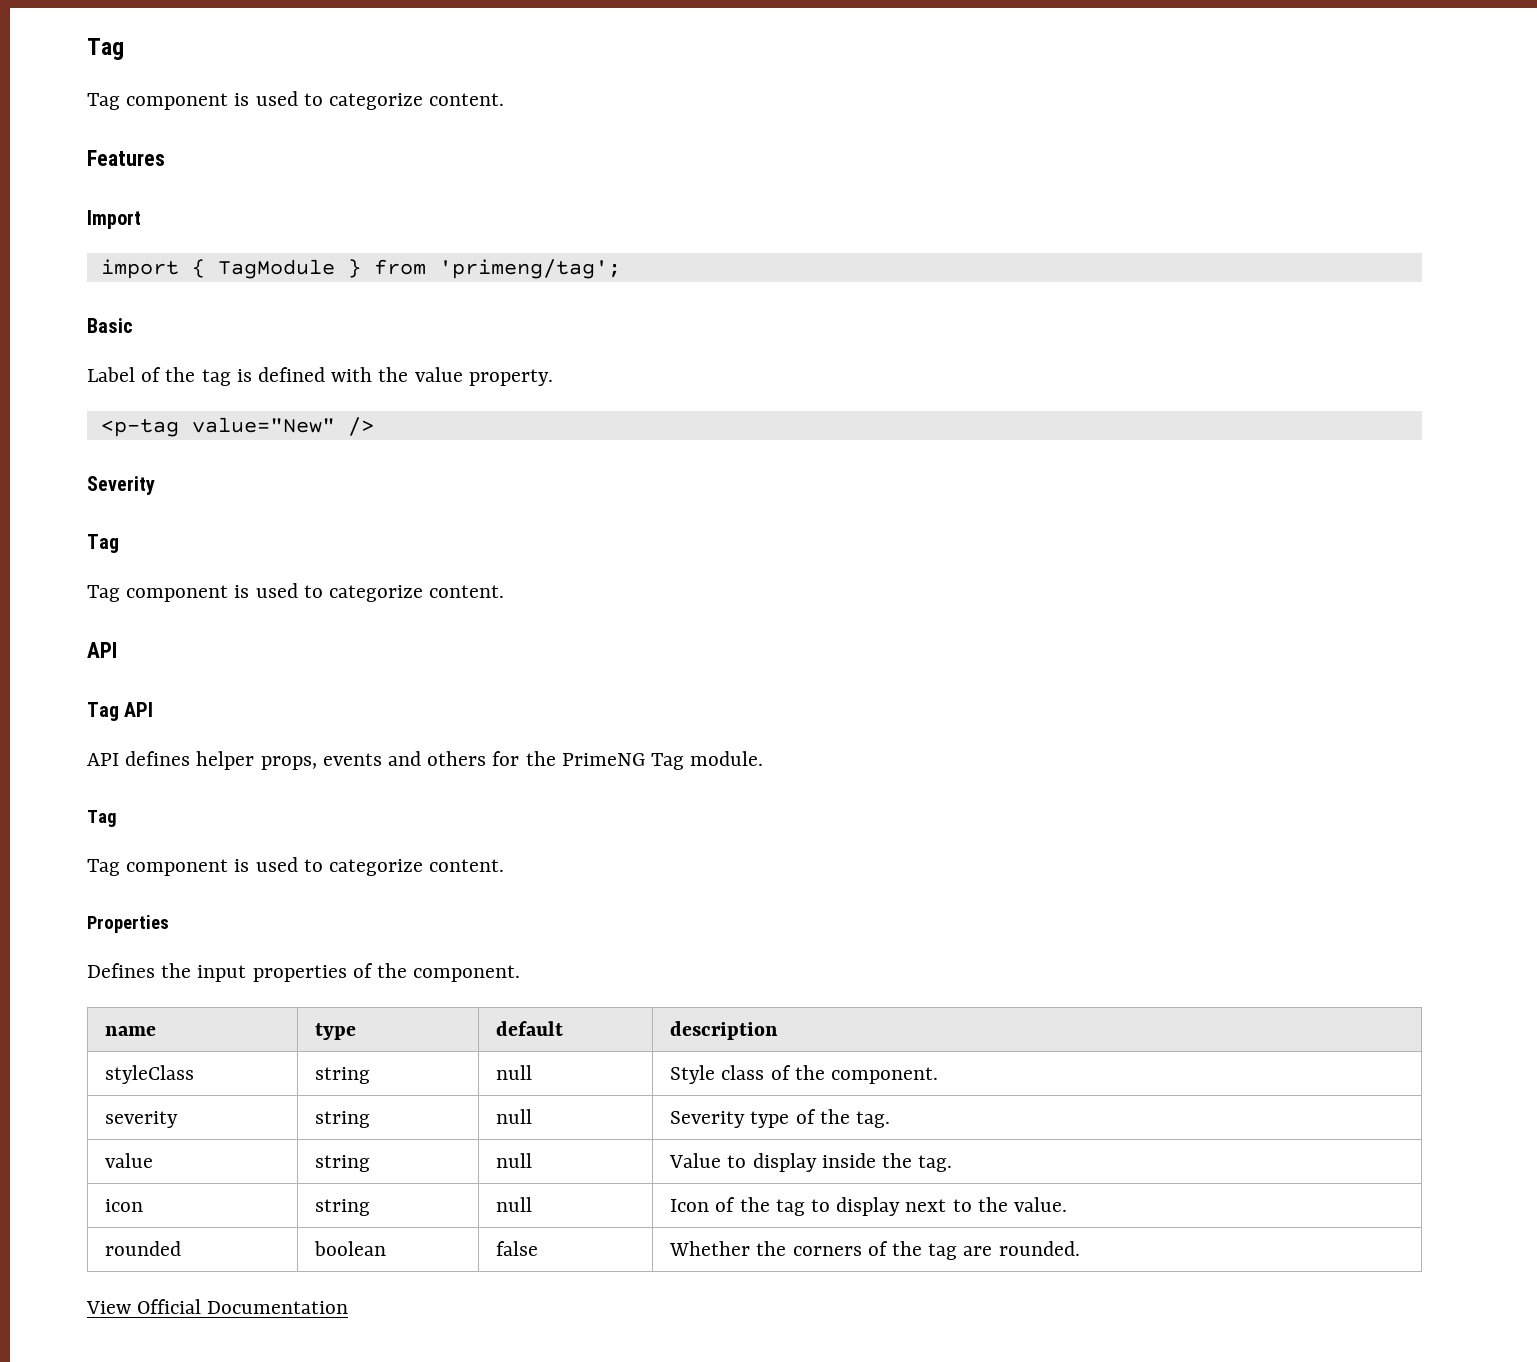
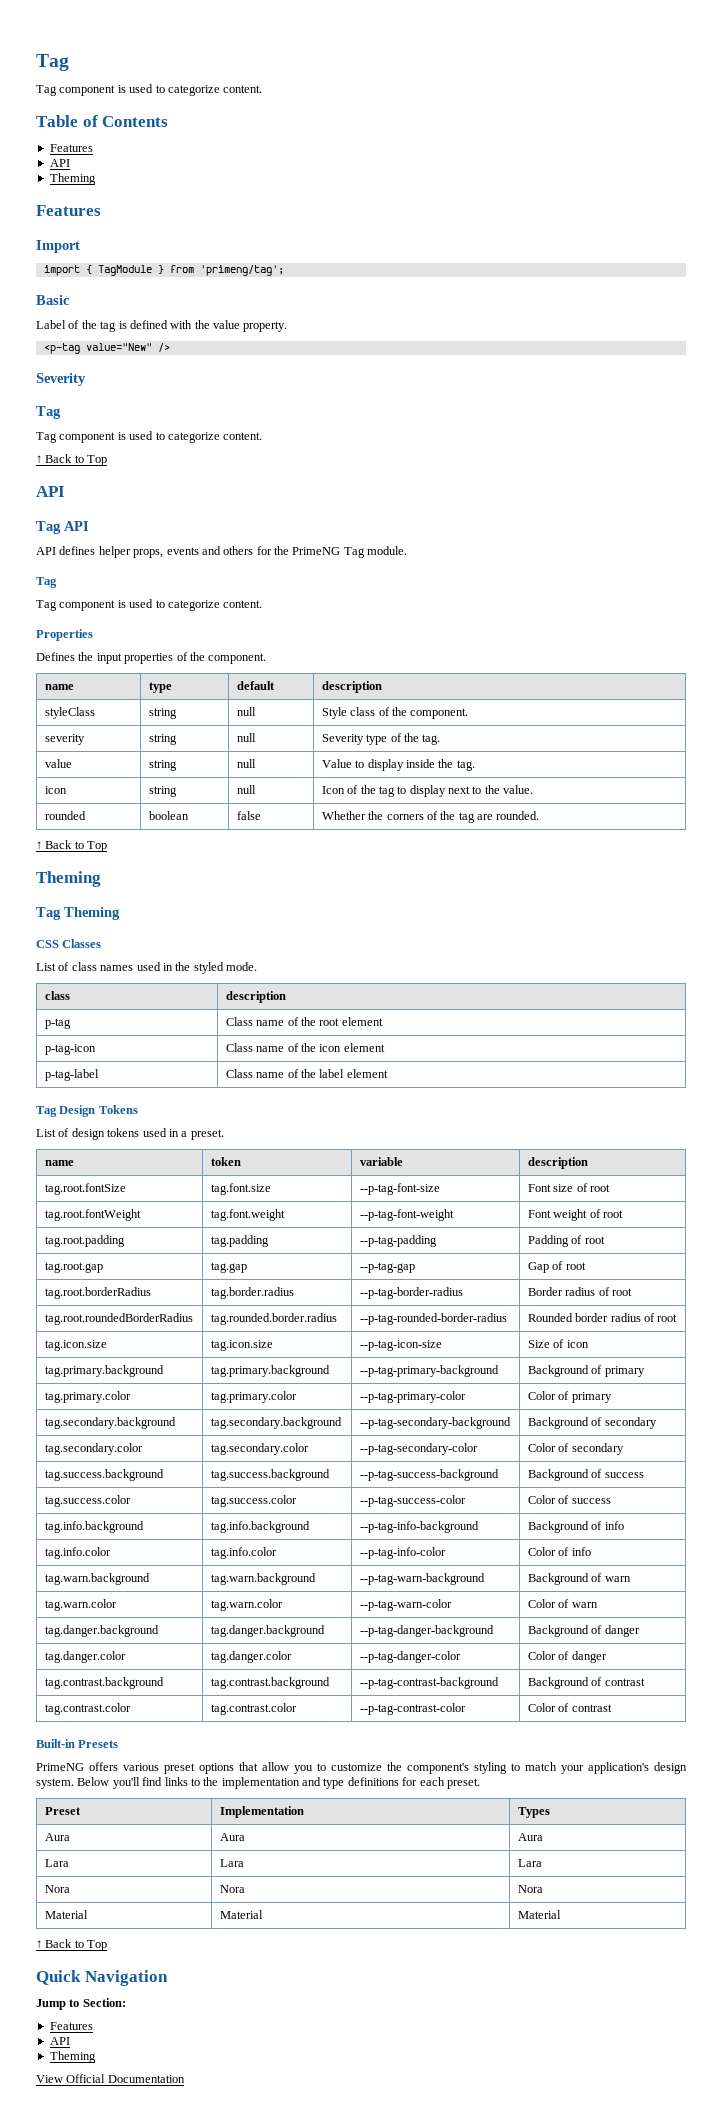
[87,38,124,60] [87,91,505,110] Tag // Tag component is used to categorize content. -> [36,54,69,71] [36,84,263,96] [36,115,169,127] [49,144,93,152] [49,159,70,167] [49,173,96,185] Tag // Tag component is used to categorize content. // Table of Contents // Features // API // Theming
(505, 591) none -> [36,454,108,466] // ↑ Back to Top
(1080, 1248) none -> [36,840,108,852] [36,871,101,887] [36,907,120,920] [36,939,102,948] [36,962,257,974] [44,991,70,1000] [225,991,286,1003] [44,1018,71,1029] [225,1017,383,1026] [44,1044,96,1055] [225,1043,385,1052] [44,1069,99,1081] [225,1069,388,1078] [36,1105,138,1117] [36,1128,224,1140] [44,1160,74,1166] [210,1157,241,1166] [359,1157,403,1166] [527,1157,588,1169] [44,1183,126,1195] [210,1183,271,1195] [359,1183,440,1195] [527,1183,610,1192] [44,1209,141,1221] [210,1209,285,1221] [359,1209,454,1221] [527,1209,623,1221] [44,1235,125,1247] [210,1235,269,1247] [359,1235,437,1247] [527,1235,605,1247] [44,1262,103,1273] [210,1262,247,1273] [359,1262,415,1273] [527,1261,586,1273] [44,1287,151,1299] [210,1287,294,1299] [359,1287,463,1299] [527,1287,632,1296] [44,1313,193,1325] [210,1313,337,1325] [359,1313,507,1325] [527,1313,678,1322] [44,1340,107,1351] [210,1340,273,1351] [359,1340,442,1351] [527,1339,589,1348] [44,1365,164,1377] [210,1365,330,1377] [359,1365,499,1377] [527,1365,645,1377] [44,1391,131,1403] [210,1391,297,1403] [359,1391,466,1403] [527,1391,612,1403] [44,1417,176,1429] [210,1417,342,1429] [359,1417,511,1429] [527,1417,657,1429] [44,1443,143,1455] [210,1443,309,1455] [359,1443,478,1455] [527,1443,624,1455] [44,1469,164,1481] [210,1469,330,1481] [359,1469,499,1481] [527,1469,644,1481] [44,1495,131,1507] [210,1495,297,1507] [359,1495,466,1507] [527,1495,611,1504] [44,1521,144,1533] [210,1521,310,1533] [359,1521,479,1533] [527,1521,624,1533] [44,1547,111,1559] [210,1547,277,1559] [359,1547,446,1559] [527,1547,591,1556] [44,1573,150,1585] [210,1573,316,1585] [359,1573,485,1585] [527,1573,631,1585] [44,1599,117,1611] [210,1599,283,1611] [359,1599,452,1611] [527,1599,598,1608] [44,1625,159,1637] [210,1625,325,1637] [359,1625,494,1637] [527,1625,640,1637] [44,1651,126,1663] [210,1651,292,1663] [359,1651,461,1663] [527,1651,607,1663] [44,1677,164,1689] [210,1677,330,1689] [359,1677,499,1689] [527,1677,645,1689] [44,1703,131,1715] [210,1703,297,1715] [359,1703,466,1715] [527,1703,612,1712] [36,1739,119,1748] [36,1762,687,1774] [36,1777,480,1789] [44,1807,81,1815] [219,1806,304,1818] [517,1807,550,1818] [44,1833,70,1841] [219,1833,245,1841] [517,1833,543,1841] [44,1859,69,1867] [219,1859,244,1867] [517,1859,542,1867] [44,1885,70,1893] [219,1885,245,1893] [517,1885,543,1893] [44,1910,88,1919] [219,1910,263,1919] [517,1910,561,1919] [36,1939,108,1951] [36,1970,168,1986] [36,1998,126,2010] [49,2022,93,2030] [49,2037,70,2045] [49,2051,96,2063] // ↑ Back to Top // Theming // Tag Theming // CSS Classes // List of class names used in the styled mode. // class | description // p-tag | Class name of the root element // p-tag-icon | Class name of the icon element // p-tag-label | Class name of the label element // Tag Design Tokens // List of design tokens used in a preset. // name | token | variable | description // tag.root.fontSize | tag.font.size | --p-tag-font-size | Font size of root // tag.root.fontWeight | tag.font.weight | --p-tag-font-weight | Font weight of root // tag.root.padding | tag.padding | --p-tag-padding | Padding of root // tag.root.gap | tag.gap | --p-tag-gap | Gap of root // tag.root.borderRadius | tag.border.radius | --p-tag-border-radius | Border radius of root // tag.root.roundedBorderRadius | tag.rounded.border.radius | --p-tag-rounded-border-radius | Rounded border radius of root // tag.icon.size | tag.icon.size | --p-tag-icon-size | Size of icon // tag.primary.background | tag.primary.background | --p-tag-primary-background | Background of primary // tag.primary.color | tag.primary.color | --p-tag-primary-color | Color of primary // tag.secondary.background | tag.secondary.background | --p-tag-secondary-background | Background of secondary // tag.secondary.color | tag.secondary.color | --p-tag-secondary-color | Color of secondary // tag.success.background | tag.success.background | --p-tag-success-background | Background of success // tag.success.color | tag.success.color | --p-tag-success-color | Color of success // tag.info.background | tag.info.background | --p-tag-info-background | Background of info // tag.info.color | tag.info.color | --p-tag-info-color | Color of info // tag.warn.background | tag.warn.background | --p-tag-warn-background | Background of warn // tag.warn.color | tag.warn.color | --p-tag-warn-color | Color of warn // tag.danger.background | tag.danger.background | --p-tag-danger-background | Background of danger // tag.danger.color | tag.danger.color | --p-tag-danger-color | Color of danger // tag.contrast.background | tag.contrast.background | --p-tag-contrast-background | Background of contrast // tag.contrast.color | tag.contrast.color | --p-tag-contrast-color | Color of contrast // Built-in Presets // PrimeNG offers various preset options that allow you to customize the component's styling to match your application's design system. Below you'll find links to the implementation and type definitions for each preset. // Preset | Implementation | Types // Aura | Aura | Aura // Lara | Lara | Lara // Nora | Nora | Nora // Material | Material | Material // ↑ Back to Top // Quick Navigation // Jump to Section: // Features // API // Theming

